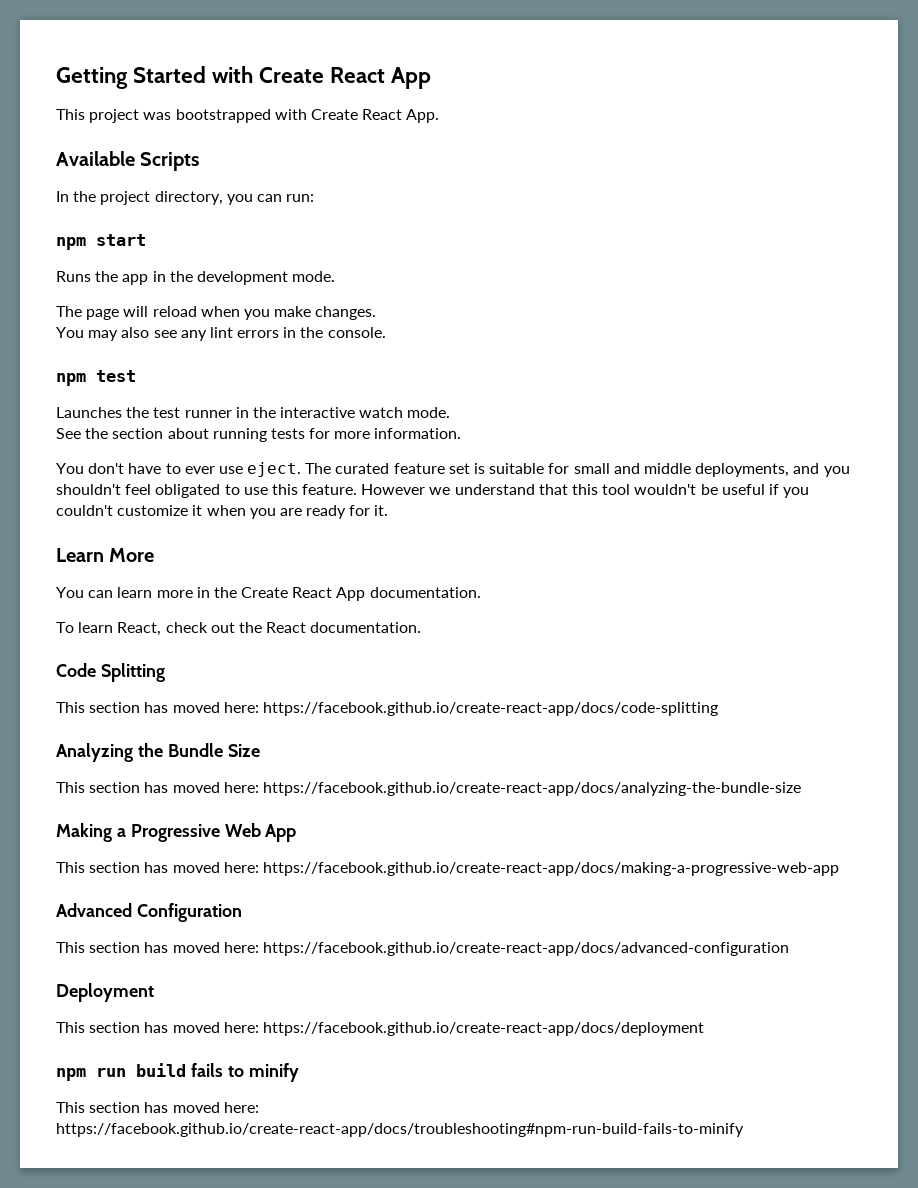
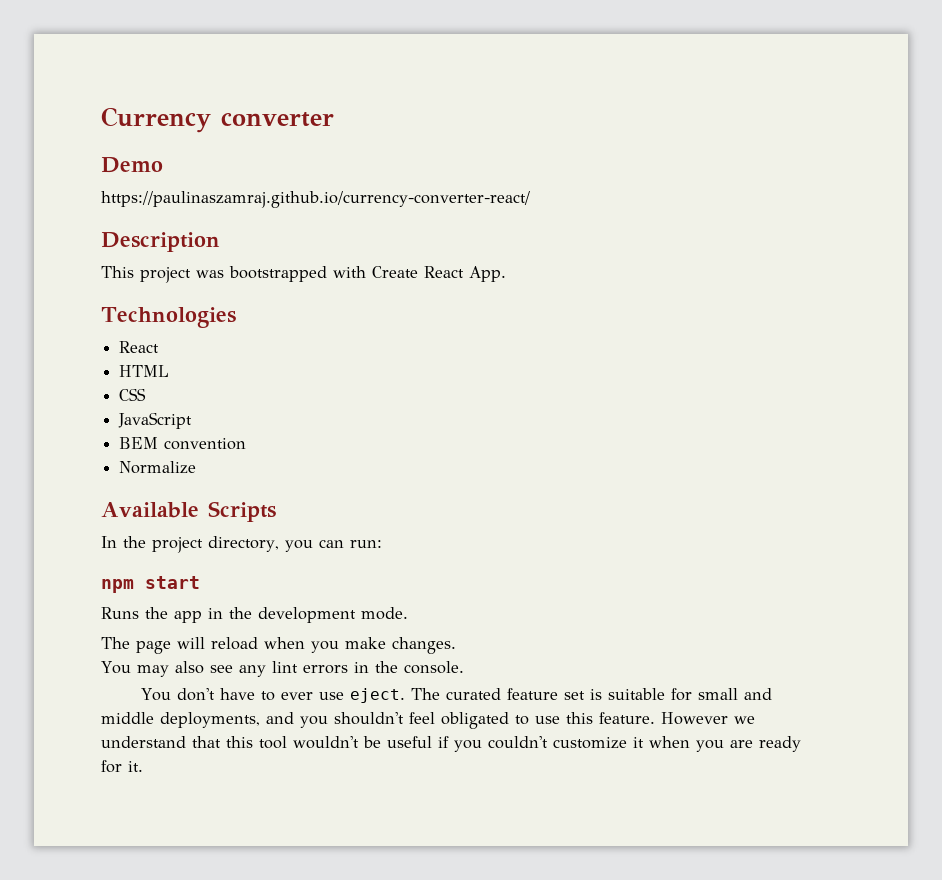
[56,66,432,89] Getting Started with Create React App -> [101,107,334,133] [101,157,163,173] [101,191,530,208] [101,232,220,252] Currency converter // Demo // https://paulinaszamraj.github.io/currency-converter-react/ // Description
(440, 116) none -> [101,307,236,328] [119,341,160,353] [119,365,170,377] [119,388,147,401] [118,412,193,429] [119,437,247,450] [119,461,197,474] // Technologies // React // HTML // CSS // JavaScript // BEM convention // Normalize
[56,370,136,386] [56,407,451,418] [56,428,462,442] // npm test // Launches the test runner in the interactive watch mode. // See the section about running tests for more information. -> (464, 667) none
[56,548,155,562] [56,587,481,601] [56,622,422,636] [56,663,165,682] [56,702,718,716] [56,743,260,762] [56,782,801,796] [56,823,297,842] [56,862,839,876] [56,903,242,922] [56,942,789,956] [56,983,154,1002] [56,1022,704,1036] [56,1063,299,1082] [56,1102,259,1113] [56,1123,744,1137] // Learn More // You can learn more in the Create React App documentation. // To learn React, check out the React documentation. // Code Splitting // This section has moved here: https://facebook.github.io/create-react-app/docs/code-splitting // Analyzing the Bundle Size // This section has moved here: https://facebook.github.io/create-react-app/docs/analyzing-the-bundle-size // Making a Progressive Web App // This section has moved here: https://facebook.github.io/create-react-app/docs/making-a-progressive-web-app // Advanced Configuration // This section has moved here: https://facebook.github.io/create-react-app/docs/advanced-configuration // Deployment // This section has moved here: https://facebook.github.io/create-react-app/docs/deployment // npm run build fails to minify // This section has moved here: https://facebook.github.io/create-react-app/docs/troubleshooting#npm-run-build-fails-to-minify -> (143, 766) none

